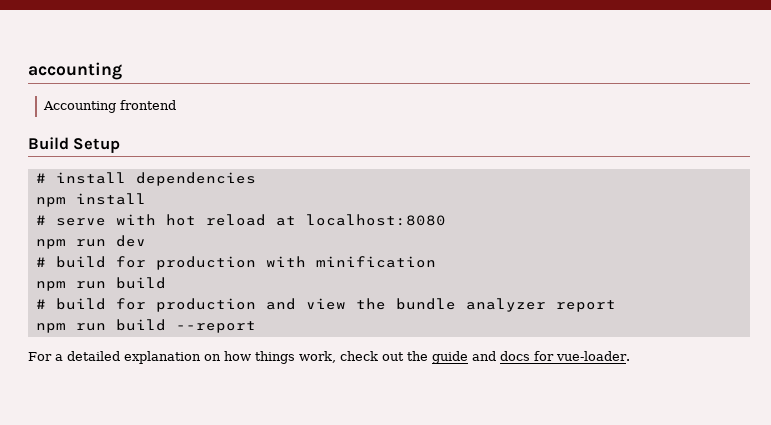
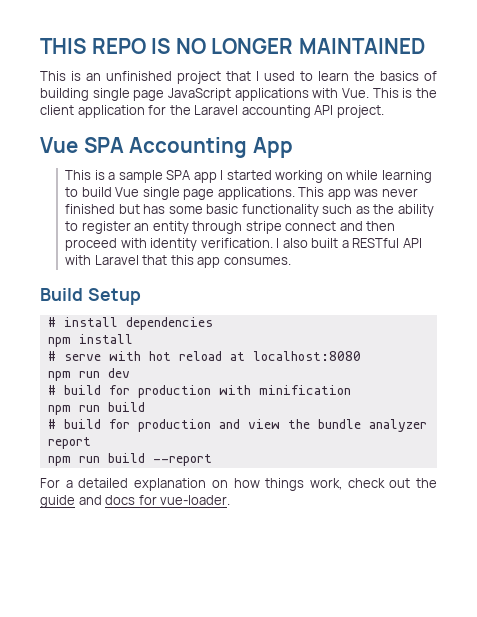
[28,62,122,80] [43,100,177,113] accounting // Accounting frontend -> [40,38,425,54] [40,71,437,84] [40,88,438,101] [40,105,384,118] [40,137,293,158] [65,170,432,183] [65,187,418,200] [65,204,434,217] [65,221,396,234] [65,238,422,251] [65,255,291,268] THIS REPO IS NO LONGER MAINTAINED // This is an unfinished project that I used to learn the basics of building single page JavaScript applications with Vue. This is the client application for the Laravel accounting API project. // Vue SPA Accounting App // This is a sample SPA app I started working on while learning to build Vue single page applications. This app was never finished but has some basic functionality such as the ability to register an entity through stripe connect and then proceed with identity verification. I also built a RESTful API with Laravel that this app consumes.

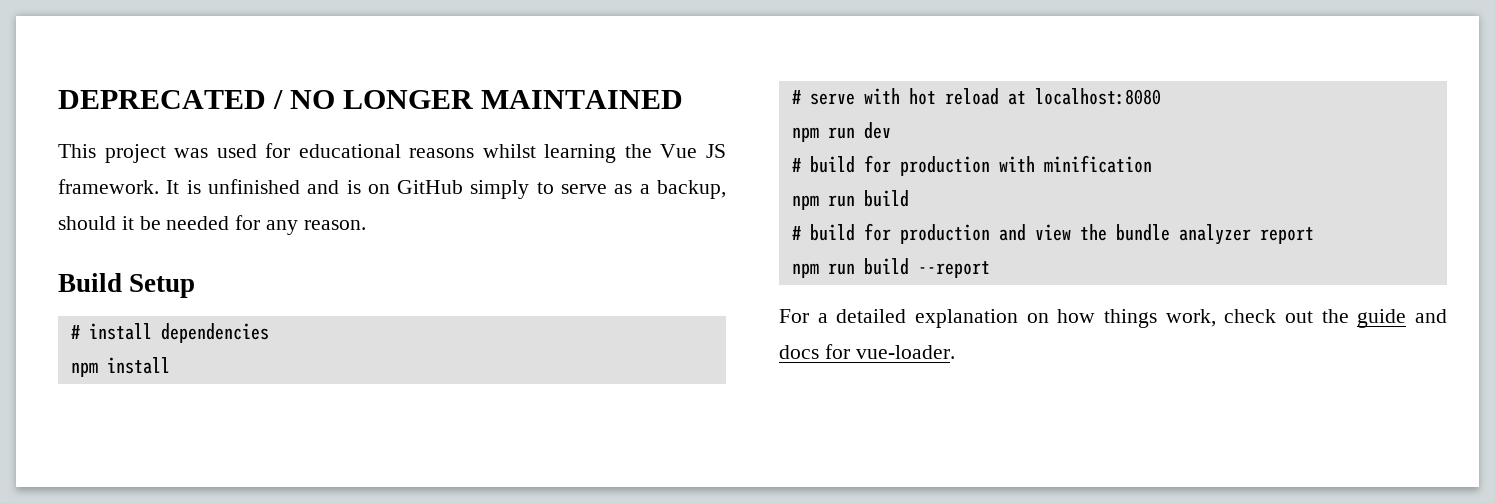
[40,38,171,54] THIS REPO IS -> [58,90,284,109] DEPRECATED /
[71,71,437,84] [40,88,438,101] [40,105,384,118] [40,137,293,158] [65,170,432,183] [65,187,418,200] [65,204,434,217] [65,221,396,234] [65,238,422,251] [65,255,291,268] is an unfinished project that I used to learn the basics of building single page JavaScript applications with Vue. This is the client application for the Laravel accounting API project. // Vue SPA Accounting App // This is a sample SPA app I started working on while learning to build Vue single page applications. This app was never finished but has some basic functionality such as the ability to register an entity through stripe connect and then proceed with identity verification. I also built a RESTful API with Laravel that this app consumes. -> [104,143,726,163] [58,179,726,199] [58,215,366,235] project was used for educational reasons whilst learning the Vue JS framework. It is unfinished and is on GitHub simply to serve as a backup, should it be needed for any reason.

